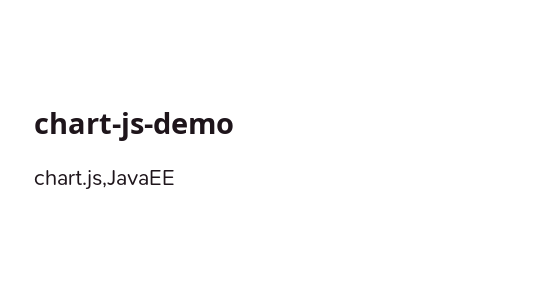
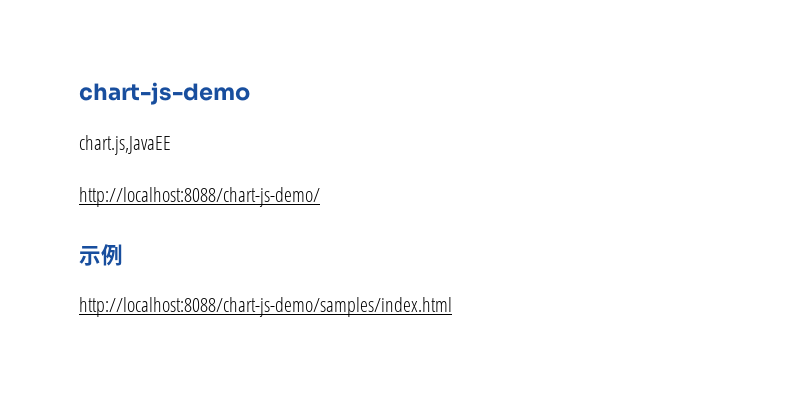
(175, 180) none -> [79,187,320,207] [79,244,123,266] [79,297,452,317] // http://localhost:8088/chart-js-demo/ // 示例 // http://localhost:8088/chart-js-demo/samples/index.html

